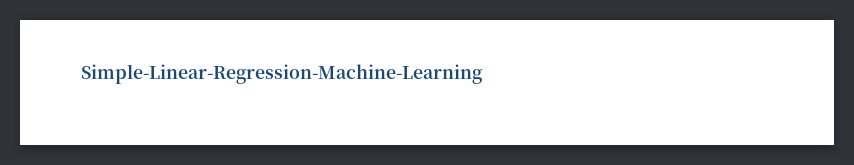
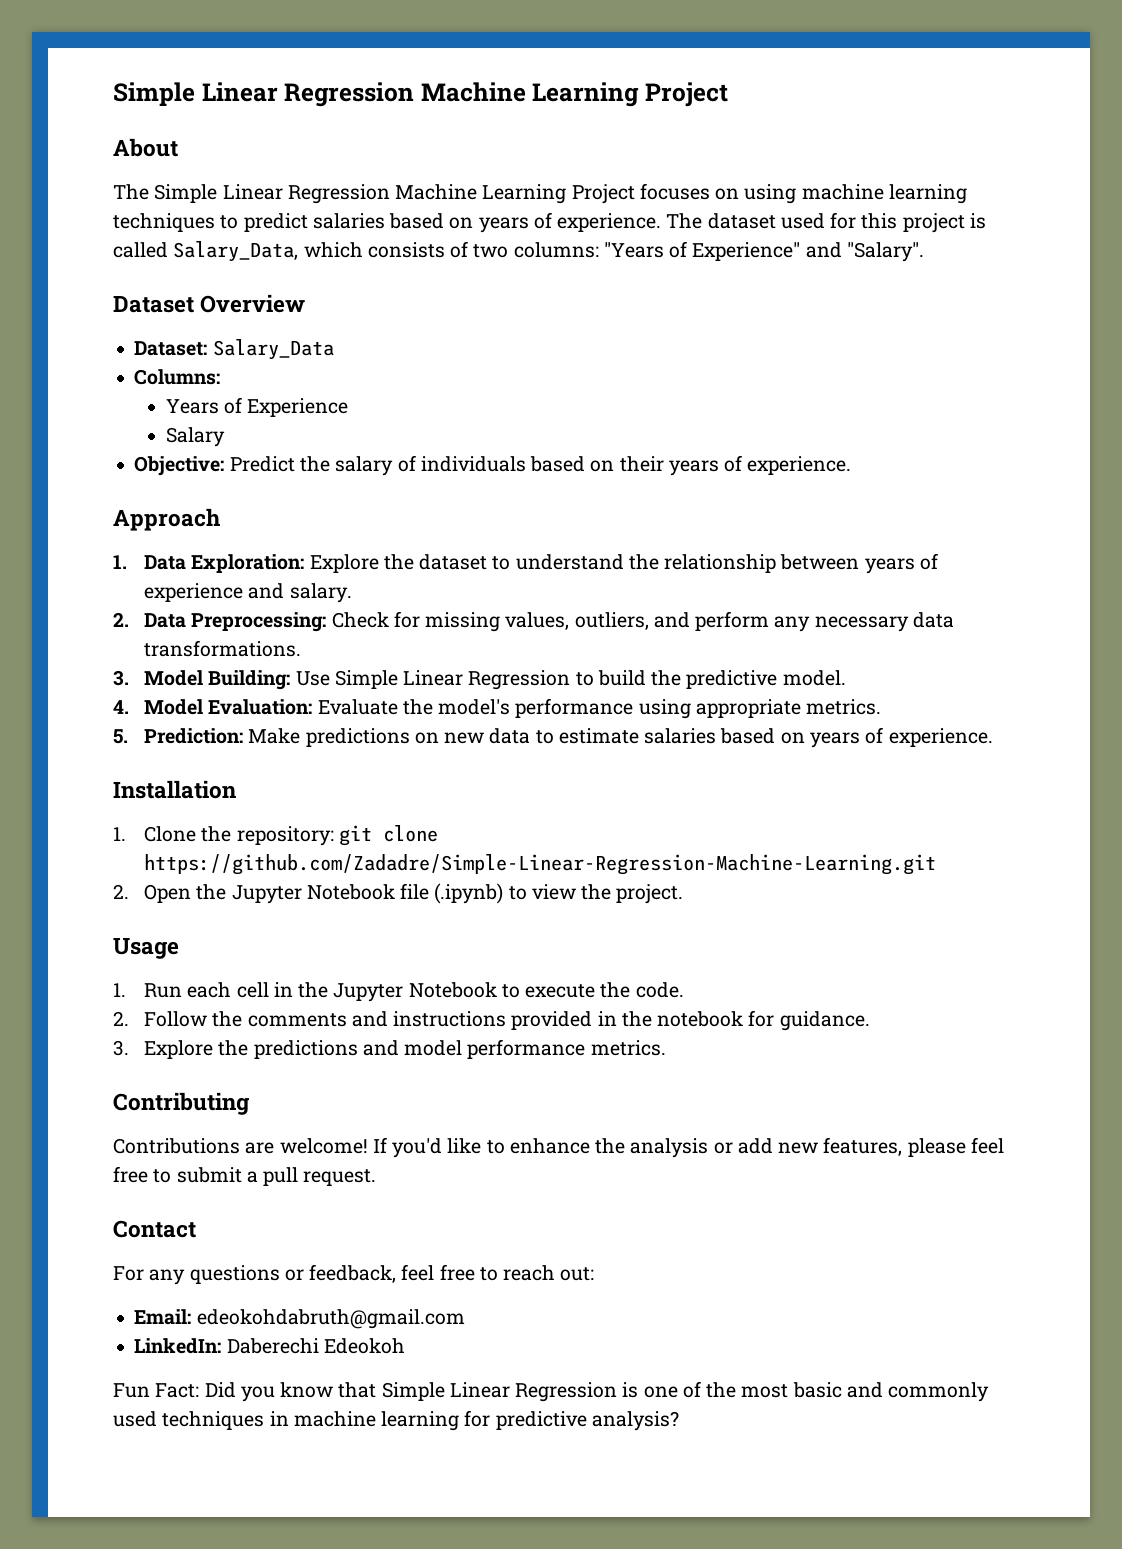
[81,64,483,84] Simple-Linear-Regression-Machine-Learning -> [113,82,729,107] [113,138,178,157] [113,183,967,204] [113,212,986,233] [113,241,924,262] [113,294,306,313] [134,339,334,360] [134,369,221,385] [165,397,349,417] [165,427,225,447] [134,455,852,476] [113,508,220,531] [113,553,938,574] [144,583,352,603] [113,611,954,632] [144,640,302,657] [113,670,846,690] [113,698,882,719] [113,727,993,748] [113,780,236,799] [113,825,438,846] [144,854,937,875] [113,883,684,904] [113,938,179,959] [113,982,684,1002] [113,1010,870,1031] [113,1039,666,1059] [113,1092,250,1115] [113,1137,1004,1158] [113,1166,377,1186] [113,1220,196,1238] [113,1264,595,1285] [134,1309,465,1329] [134,1338,405,1354] [113,1381,990,1402] [113,1410,679,1431] Simple Linear Regression Machine Learning Project // About // The Simple Linear Regression Machine Learning Project focuses on using machine learning techniques to predict salaries based on years of experience. The dataset used for this project is called Salary_Data, which consists of two columns: "Years of Experience" and "Salary". // Dataset Overview // Dataset: Salary_Data // Columns: // Years of Experience // Salary // Objective: Predict the salary of individuals based on their years of experience. // Approach // 1. Data Exploration: Explore the dataset to understand the relationship between years of experience and salary. // 2. Data Preprocessing: Check for missing values, outliers, and perform any necessary data transformations. // 3. Model Building: Use Simple Linear Regression to build the predictive model. // 4. Model Evaluation: Evaluate the model's performance using appropriate metrics. // 5. Prediction: Make predictions on new data to estimate salaries based on years of experience. // Installation // 1. Clone the repository: git clone https://github.com/Zadadre/Simple-Linear-Regression-Machine-Learning.git // 2. Open the Jupyter Notebook file (.ipynb) to view the project. // Usage // 1. Run each cell in the Jupyter Notebook to execute the code. // 2. Follow the comments and instructions provided in the notebook for guidance. // 3. Explore the predictions and model performance metrics. // Contributing // Contributions are welcome! If you'd like to enhance the analysis or add new features, please feel free to submit a pull request. // Contact // For any questions or feedback, feel free to reach out: // Email: edeokohdabruth@gmail.com // LinkedIn: Daberechi Edeokoh // Fun Fact: Did you know that Simple Linear Regression is one of the most basic and commonly used techniques in machine learning for predictive analysis?

